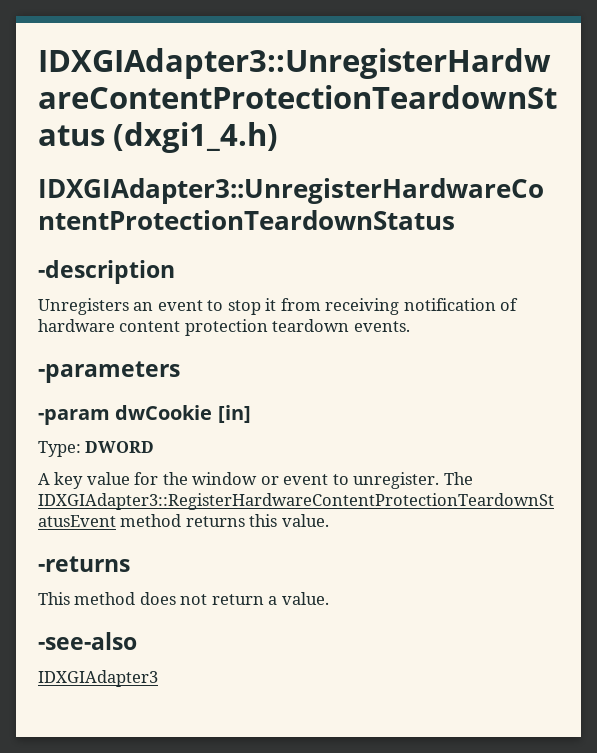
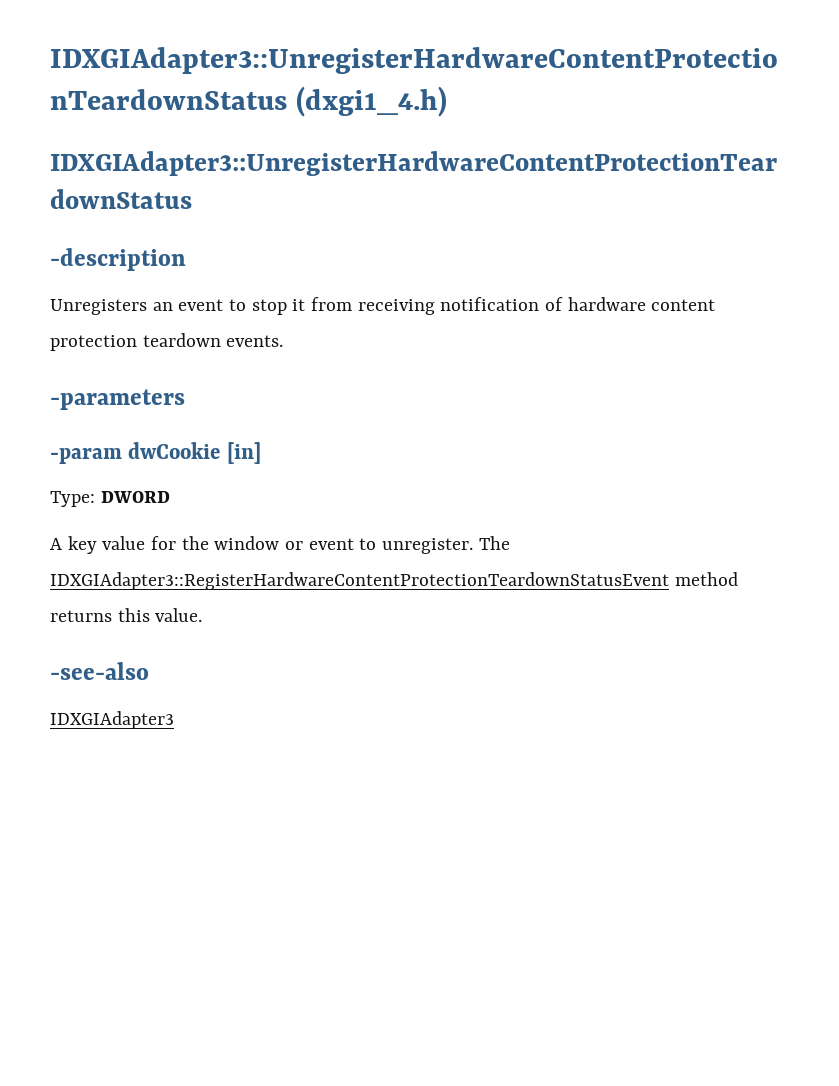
[38,556,130,572] [38,592,329,605] // -returns // This method does not return a value. -> (203, 615) none

